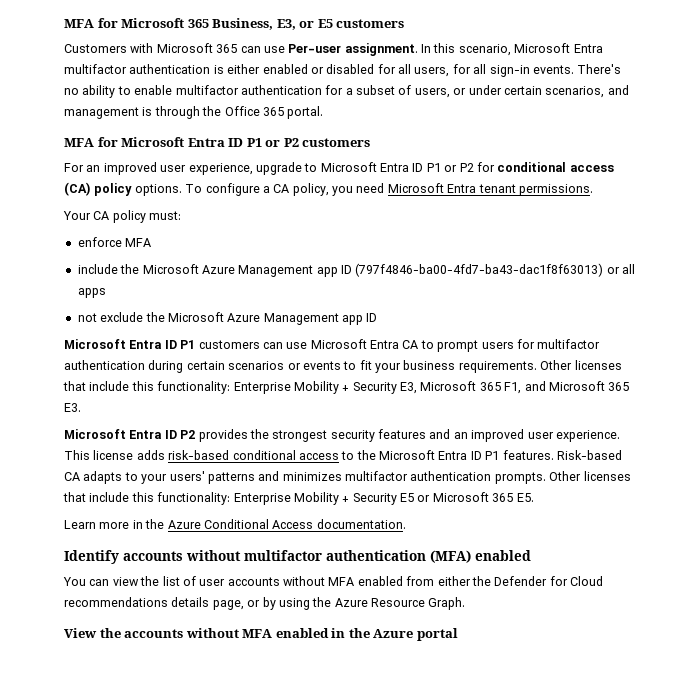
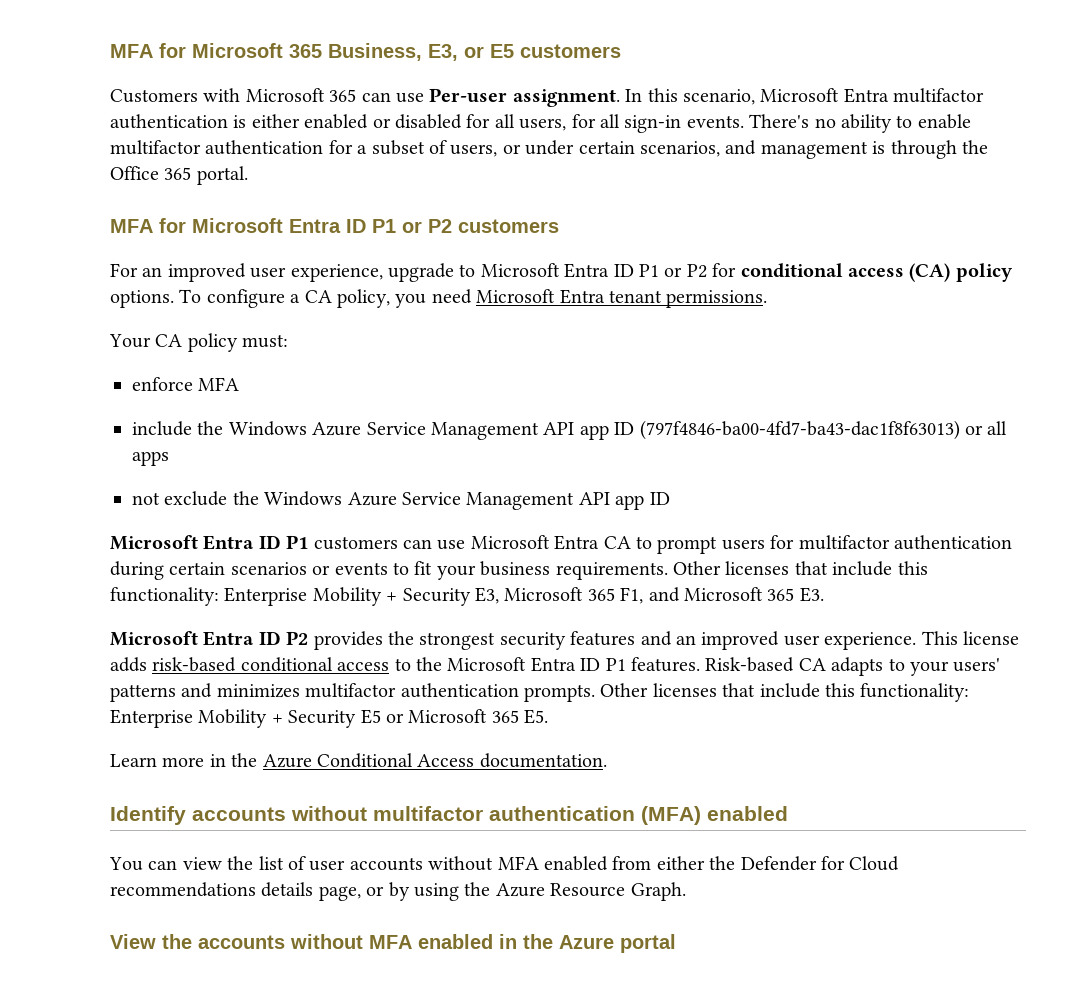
[142,264,314,277] Microsoft Azure Management -> [228,421,575,440] Windows Azure Service Management API
[167,312,339,325] Microsoft Azure Management -> [264,491,610,510] Windows Azure Service Management API

